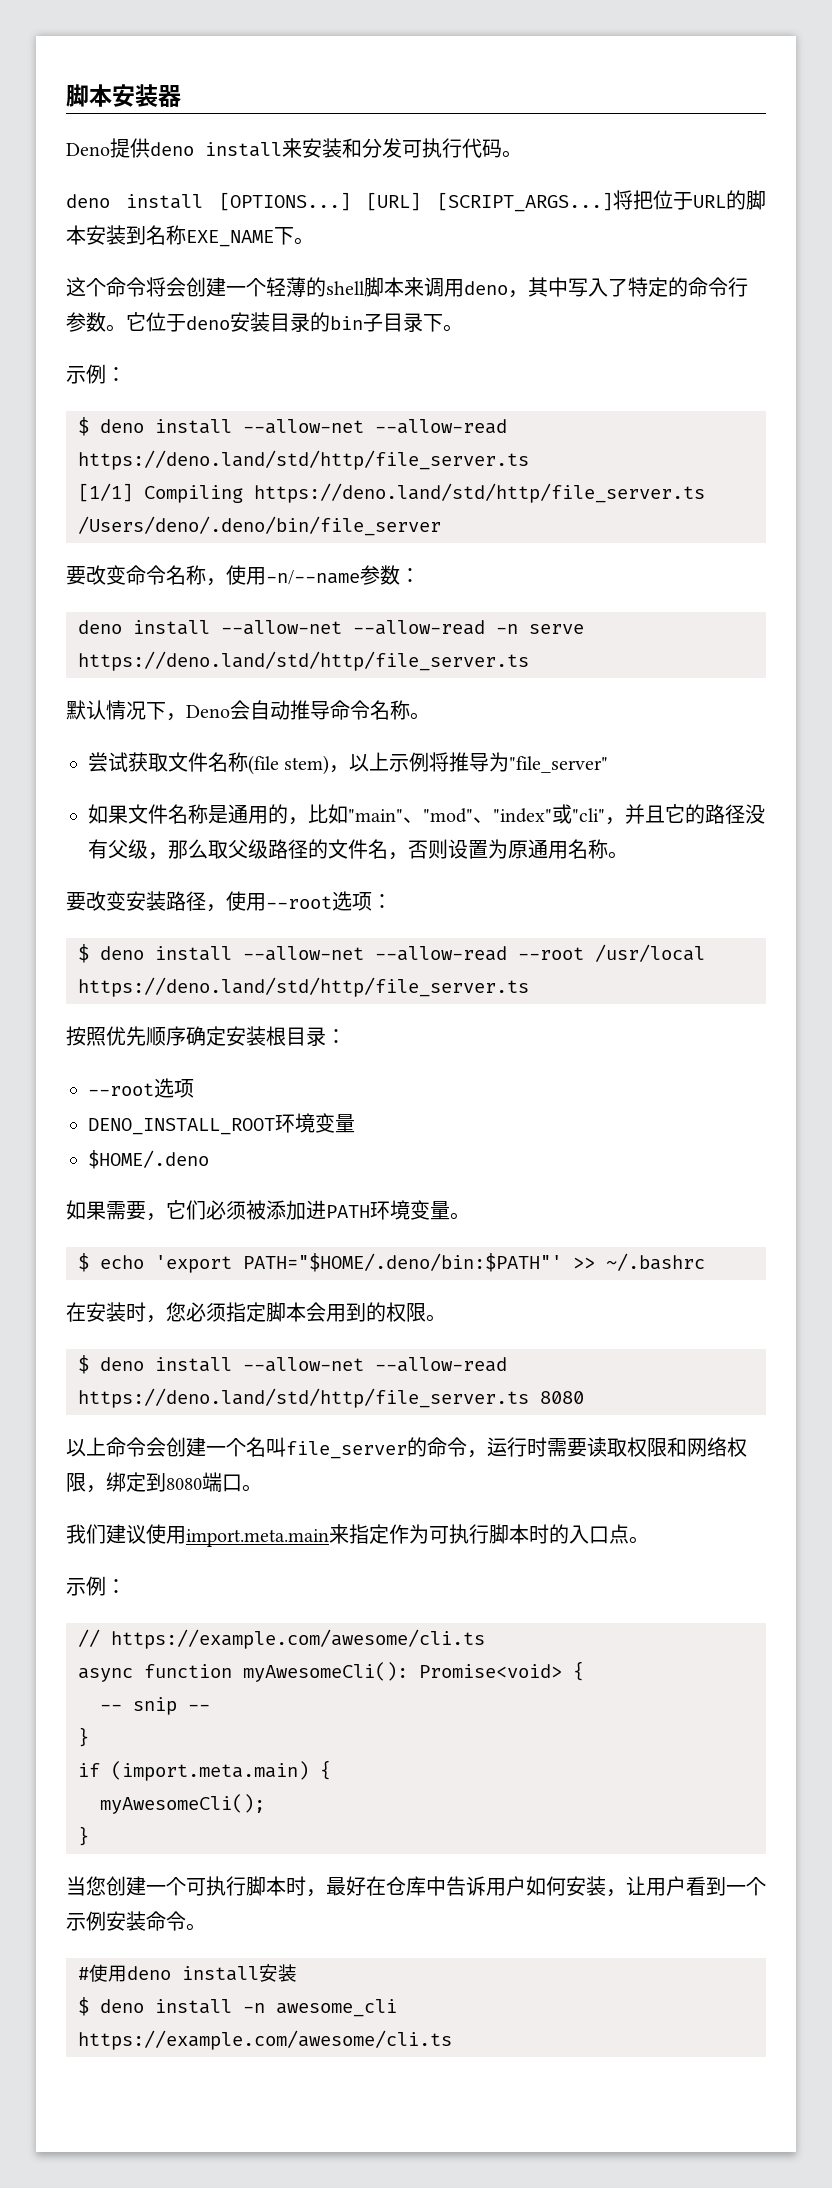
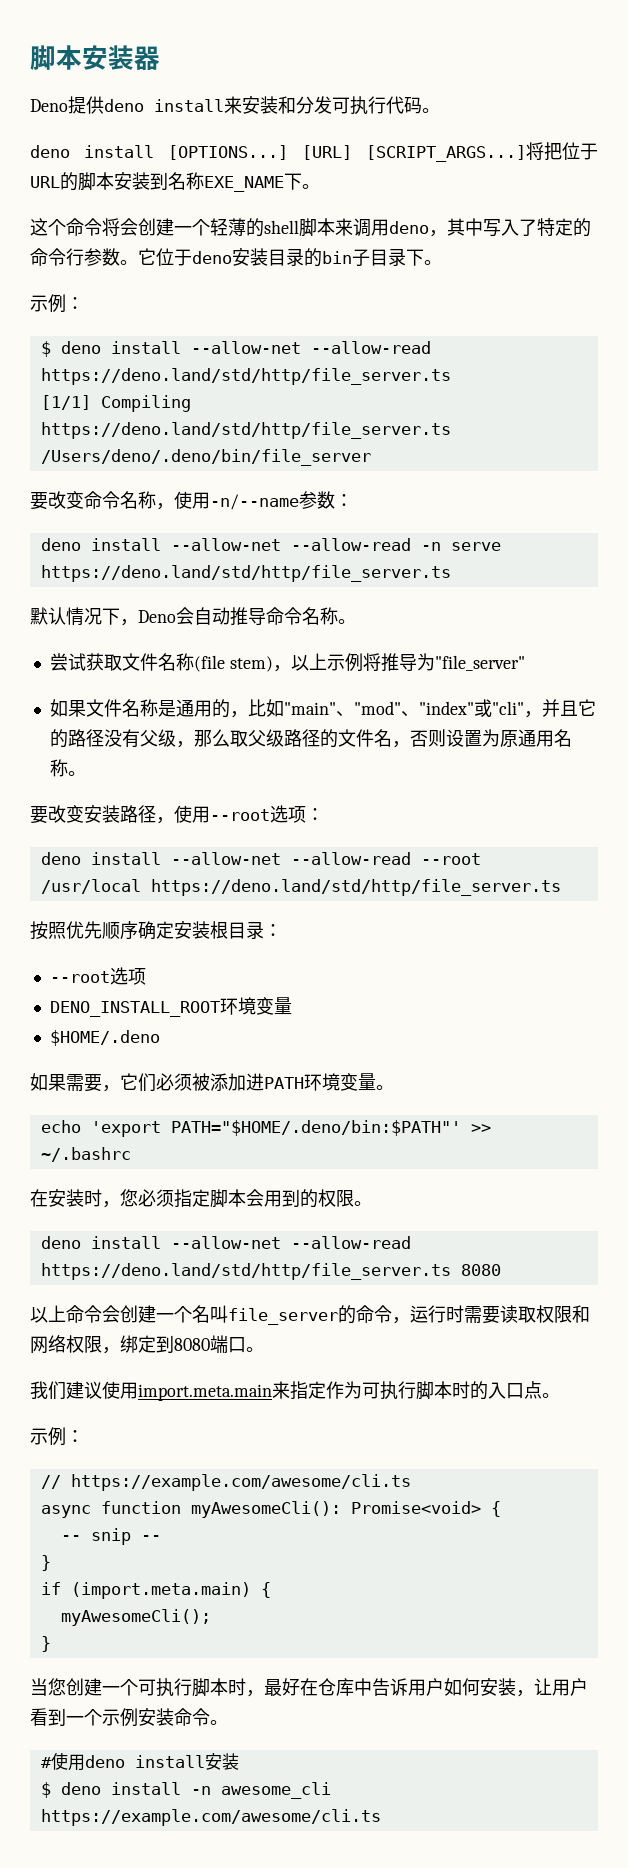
[78,944,89,963] $ -> (324, 814) none
[78,1253,89,1272] $ -> (394, 1087) none
[78,1355,89,1374] $ -> (372, 1203) none

